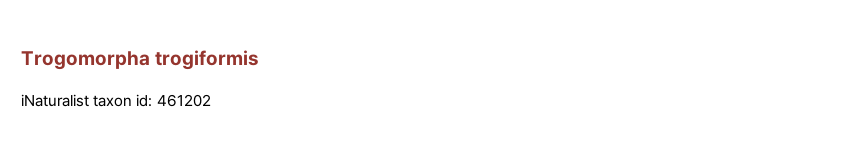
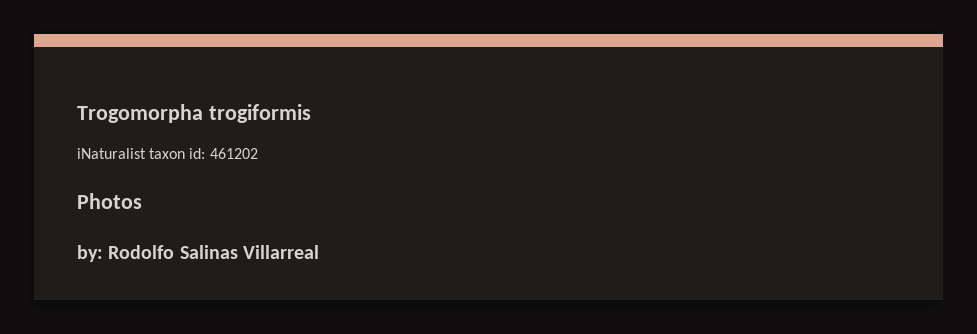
(211, 100) none -> [77,193,142,209] [77,245,319,262] // Photos // by: Rodolfo Salinas Villarreal

